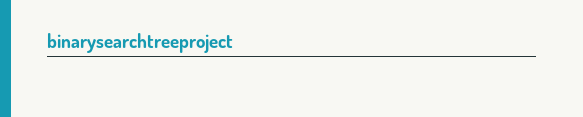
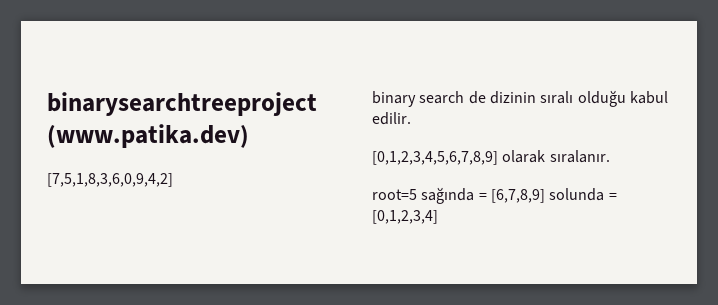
(233, 43) none -> [47,124,249,148] [47,173,173,187] [372,90,668,107] [372,112,411,125] [372,150,610,165] [372,187,617,204] [372,210,438,224] (www.patika.dev) // [7,5,1,8,3,6,0,9,4,2] // binary search de dizinin sıralı olduğu kabul edilir. // [0,1,2,3,4,5,6,7,8,9] olarak sıralanır. // root=5 sağında = [6,7,8,9] solunda = [0,1,2,3,4]

